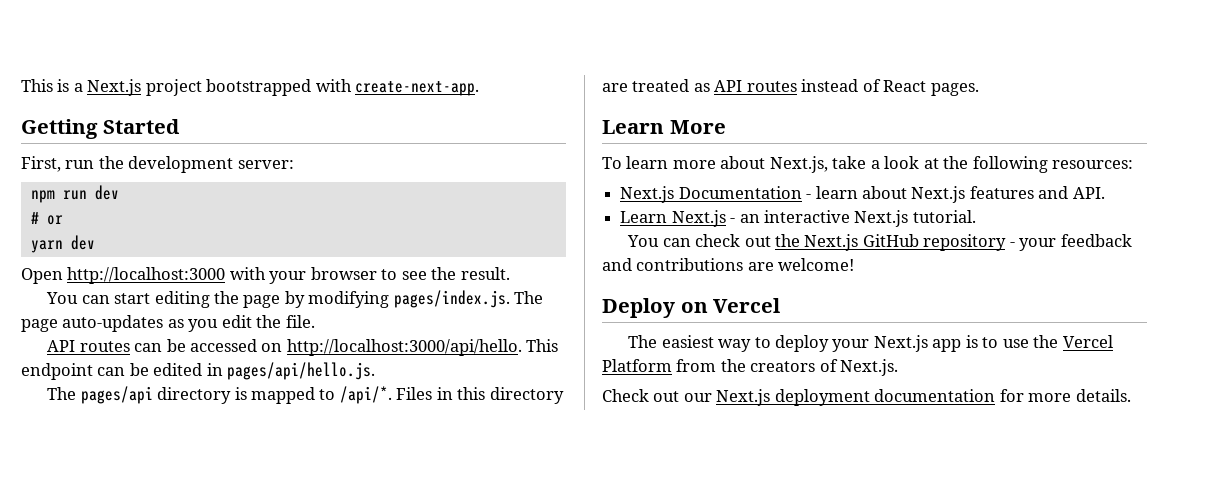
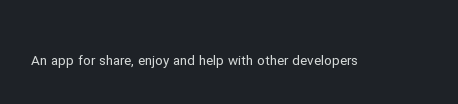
[21,79,480,96] [21,119,180,139] [21,156,294,173] [30,185,119,203] [30,212,63,225] [30,235,95,253] [21,267,510,284] [46,290,544,308] [21,315,315,332] [47,339,559,356] [21,362,376,380] [47,386,564,404] [602,79,979,96] [602,120,726,134] [602,156,1134,173] [620,186,1105,203] [620,210,976,227] [627,234,1132,251] [602,258,855,271] [602,298,781,318] [628,335,1113,352] [602,359,899,376] [602,389,1131,406] This is a Next.js project bootstrapped with create-next-app. // Getting Started // First, run the development server: // npm run dev // # or // yarn dev // Open http://localhost:3000 with your browser to see the result. // You can start editing the page by modifying pages/index.js. The page auto-updates as you edit the file. // API routes can be accessed on http://localhost:3000/api/hello. This endpoint can be edited in pages/api/hello.js. // The pages/api directory is mapped to /api/*. Files in this directory are treated as API routes instead of React pages. // Learn More // To learn more about Next.js, take a look at the following resources: // Next.js Documentation - learn about Next.js features and API. // Learn Next.js - an interactive Next.js tutorial. // You can check out the Next.js GitHub repository - your feedback and contributions are welcome! // Deploy on Vercel // The easiest way to deploy your Next.js app is to use the Vercel Platform from the creators of Next.js. // Check out our Next.js deployment documentation for more details. -> [31,55,358,68] An app for share, enjoy and help with other developers

